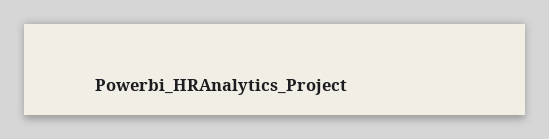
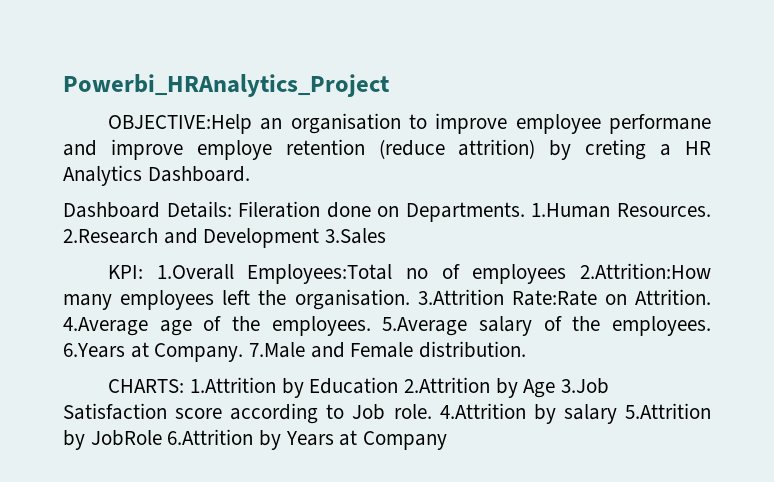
(347, 87) none -> [108,113,711,134] [63,139,712,160] [63,165,250,186] [63,201,711,222] [63,228,387,248] [108,263,711,284] [63,289,711,310] [63,316,711,336] [63,341,527,362] [108,377,609,398] [63,403,711,424] [63,429,448,450] // OBJECTIVE:Help an organisation to improve employee performane and improve employe retention (reduce attrition) by creting a HR Analytics Dashboard. // Dashboard Details: Fileration done on Departments. 1.Human Resources. 2.Research and Development 3.Sales // KPI: 1.Overall Employees:Total no of employees 2.Attrition:How many employees left the organisation. 3.Attrition Rate:Rate on Attrition. 4.Average age of the employees. 5.Average salary of the employees. 6.Years at Company. 7.Male and Female distribution. // CHARTS: 1.Attrition by Education 2.Attrition by Age 3.Job Satisfaction score according to Job role. 4.Attrition by salary 5.Attrition by JobRole 6.Attrition by Years at Company

